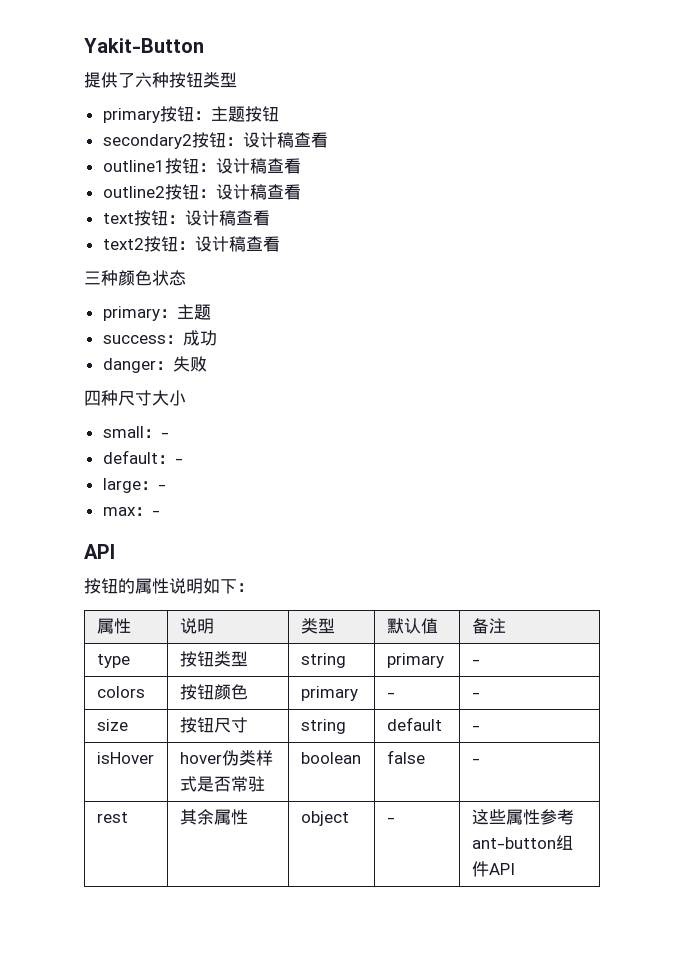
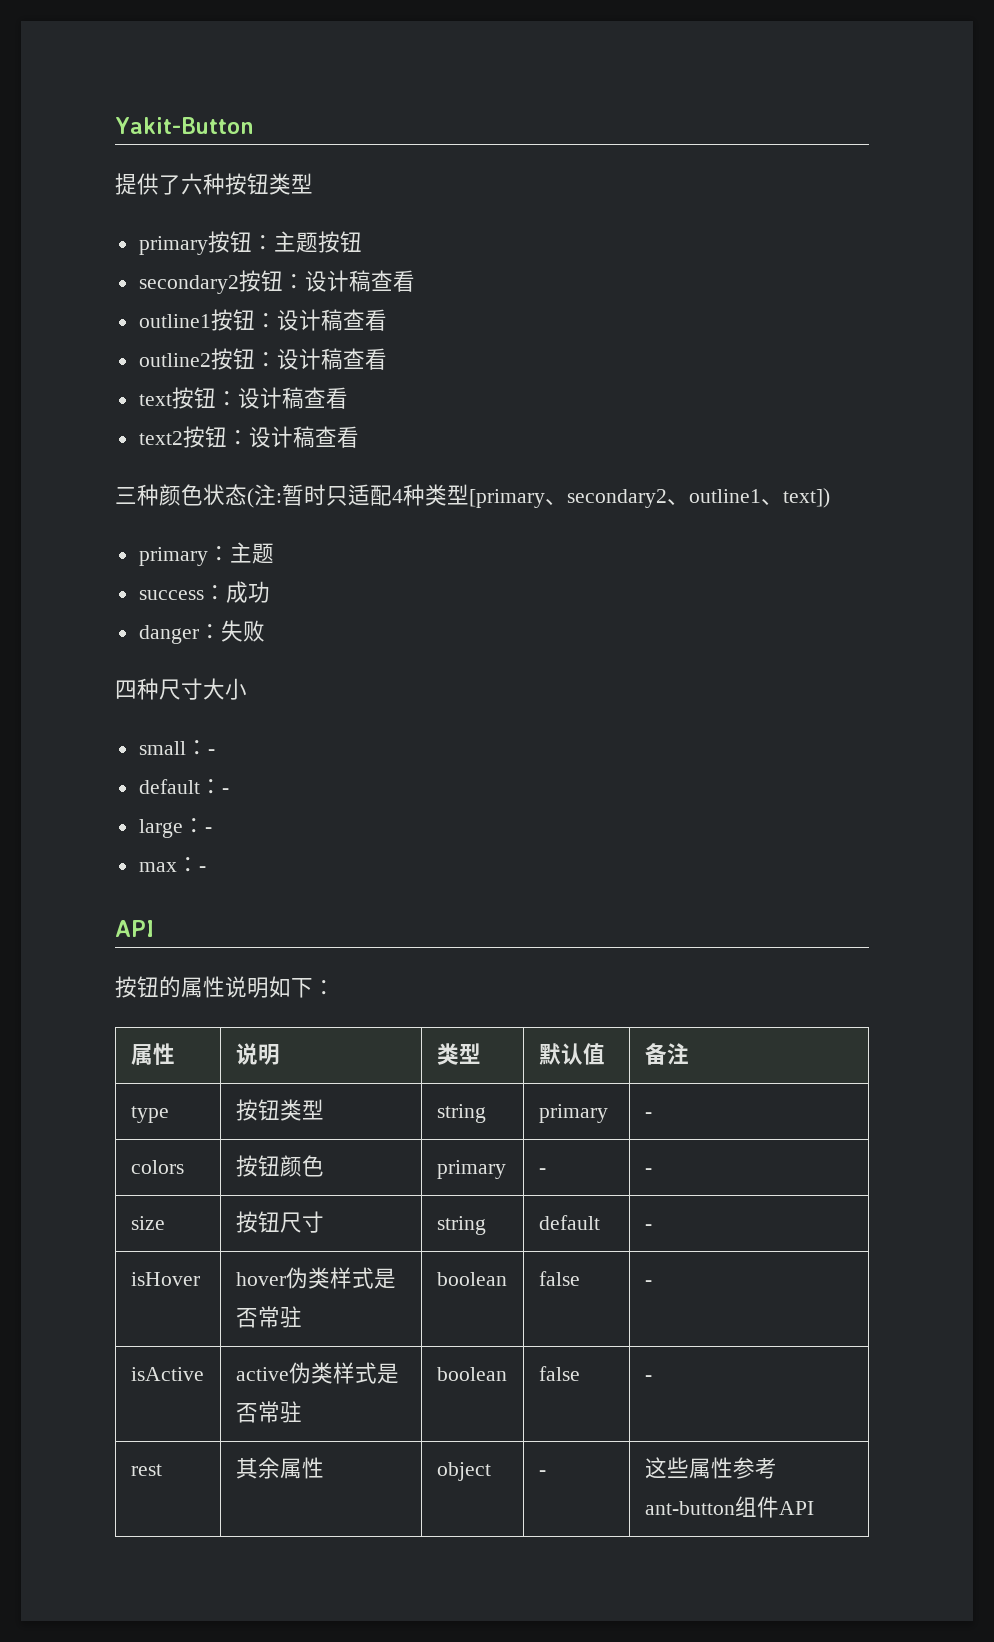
(186, 278) none -> [247,484,830,508] (注:暂时只适配4种类型[primary、secondary2、outline1、text])
(480, 761) none -> [130,1367,204,1381] [235,1362,399,1384] [235,1401,302,1423] [436,1367,507,1381] [538,1366,580,1381] [644,1375,652,1381] // isActive | active伪类样式是否常驻 | boolean | false | -

